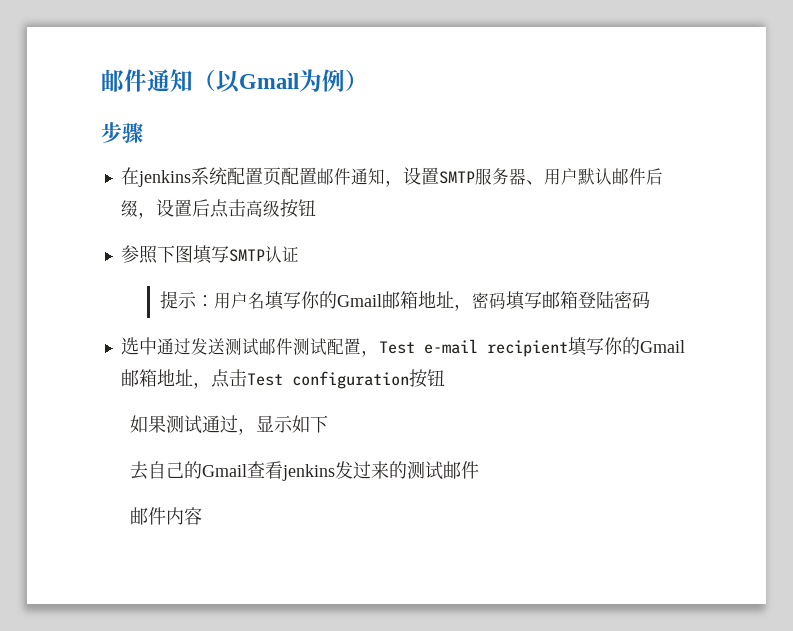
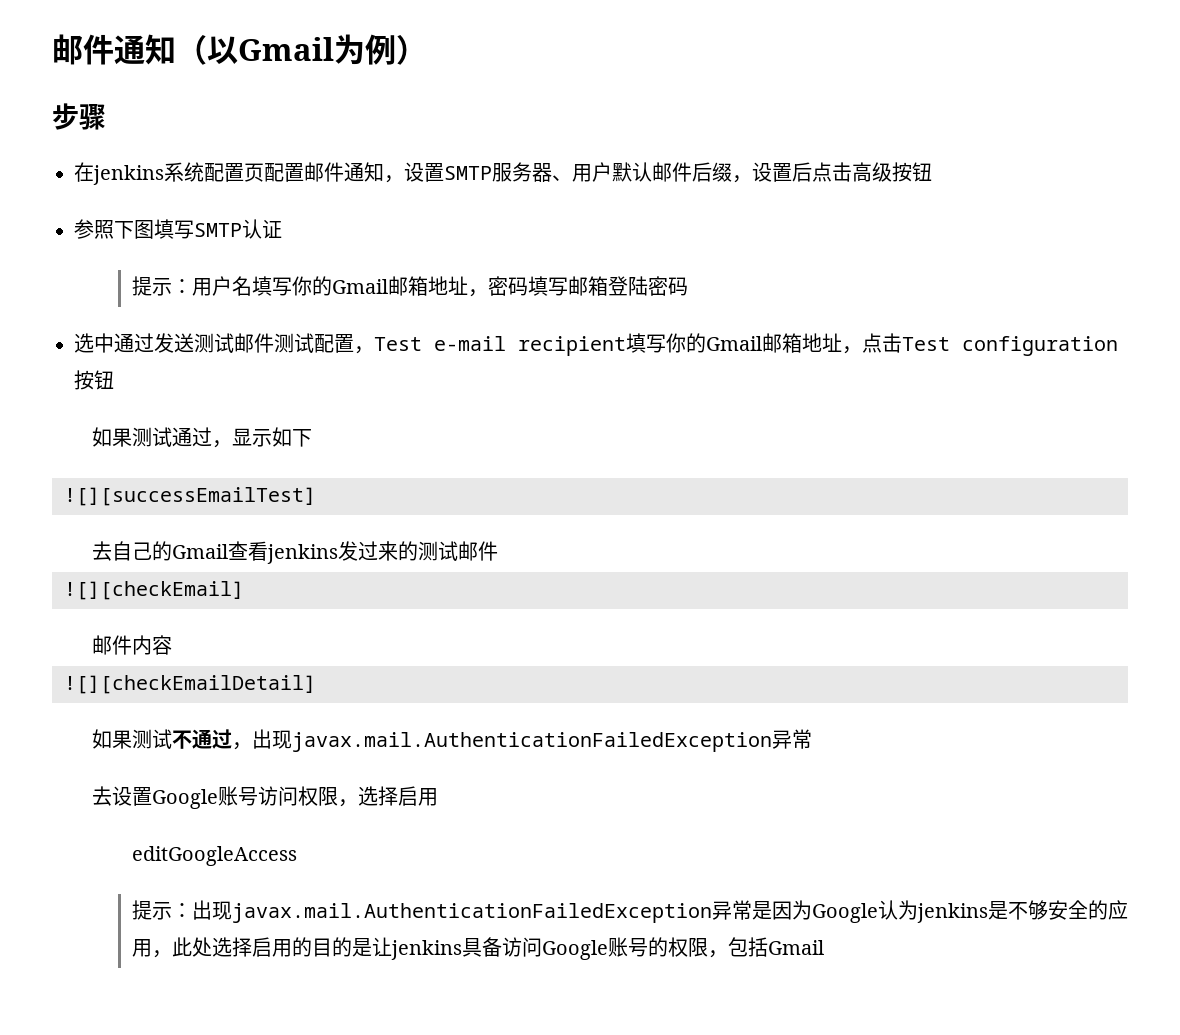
(329, 424) none -> [64,487,316,506] // ![][successEmailTest]
(480, 470) none -> [64,581,244,600] // ![][checkEmail]
(203, 516) none -> [64,675,316,694] [91,729,812,752] [91,786,438,809] [131,846,297,866] [131,900,1128,923] [131,937,824,960] // ![][checkEmailDetail] // 如果测试不通过，出现javax.mail.AuthenticationFailedException异常 // 去设置Google账号访问权限，选择启用 // editGoogleAccess // 提示：出现javax.mail.AuthenticationFailedException异常是因为Google认为jenkins是不够安全的应用，此处选择启用的目的是让jenkins具备访问Google账号的权限，包括Gmail

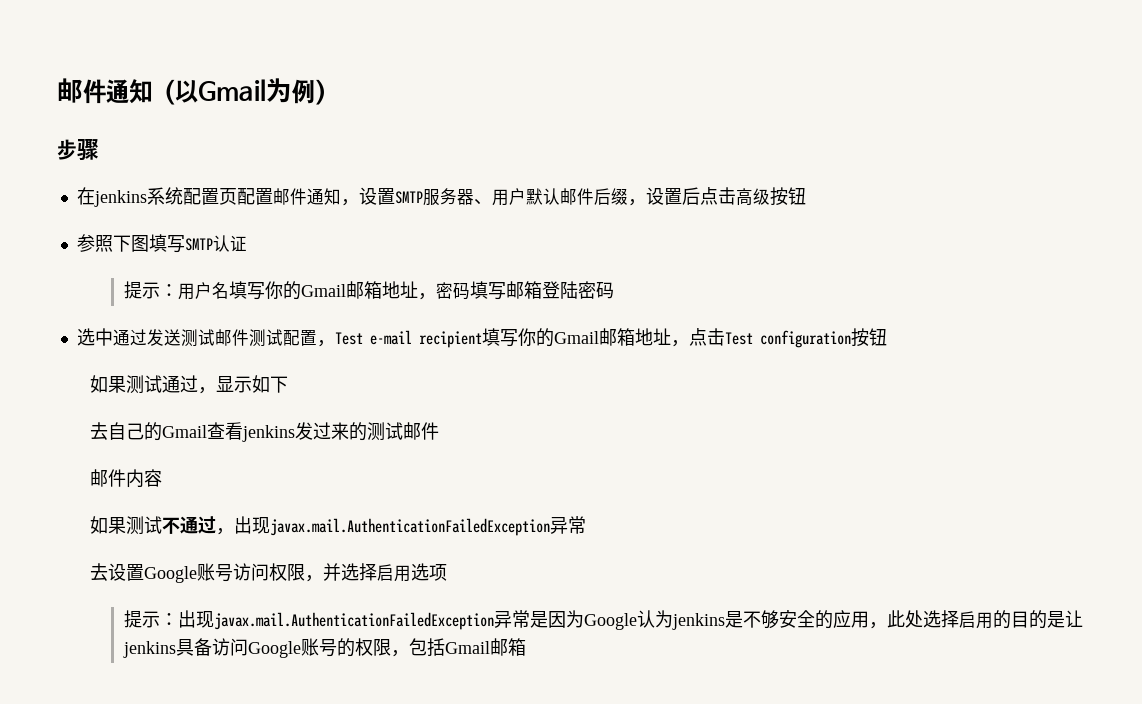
[64,487,316,506] // ![][successEmailTest] -> (289, 384) none
[64,581,244,600] // ![][checkEmail] -> (440, 431) none
[64,675,316,694] // ![][checkEmailDetail] -> (163, 478) none
[357,786,438,806] [131,846,297,866] 选择启用 // editGoogleAccess -> [323,563,448,582] 并选择启用选项
(824, 947) none -> [489,638,526,656] 邮箱

